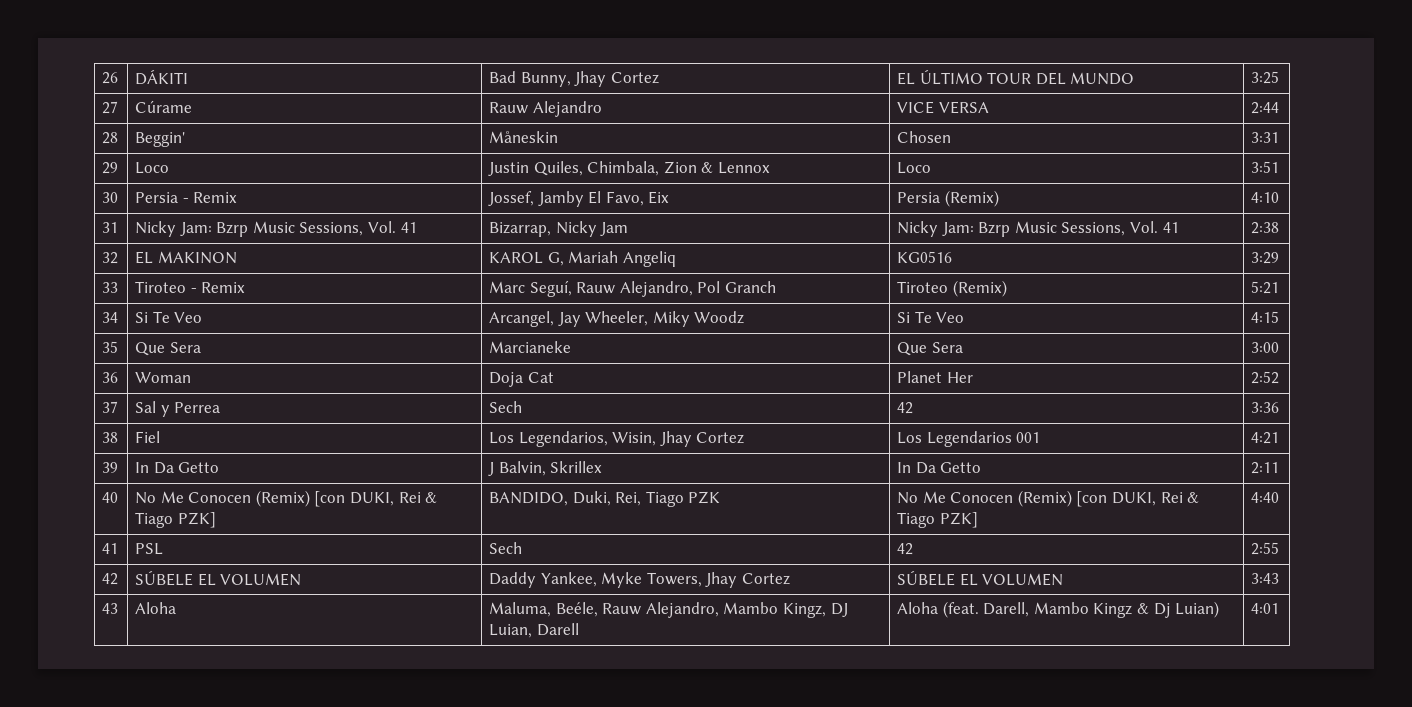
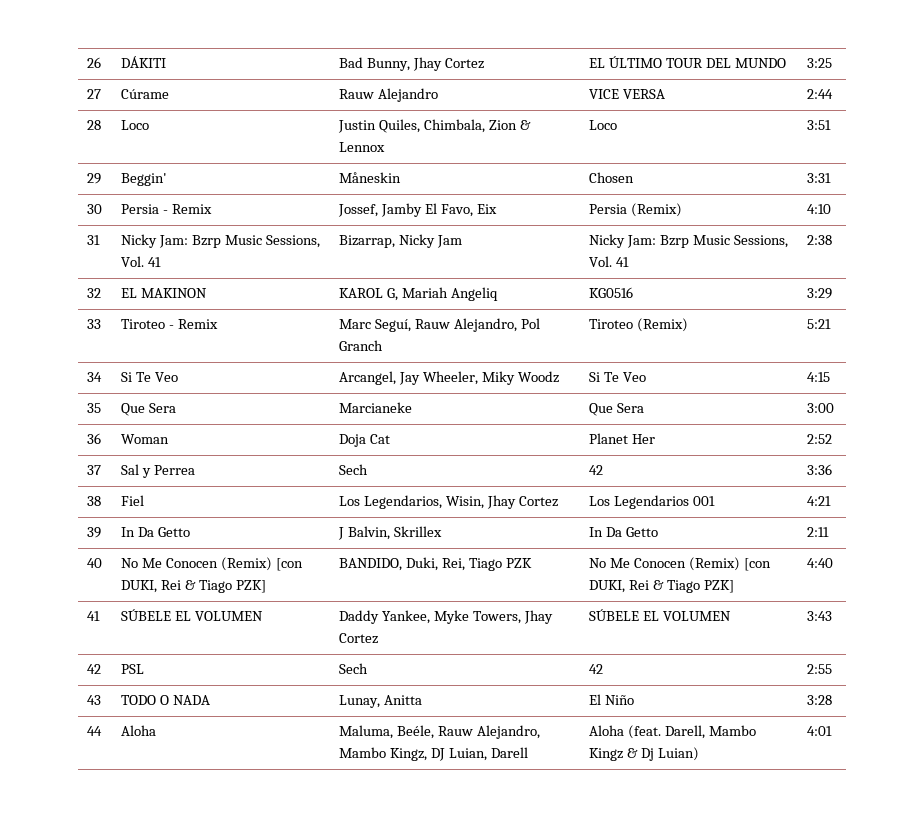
[135,132,186,147] [489,131,559,143] [897,131,952,143] [1251,132,1280,143] [102,162,119,174] | Beggin' | Måneskin | Chosen | 3:31 // 29 -> (102, 125) none
(1280, 167) none -> [87,173,102,184] [121,173,168,186] [339,172,402,183] [589,172,635,183] [807,173,832,183] // 29 | Beggin' | Måneskin | Chosen | 3:31
[135,543,164,555] [489,542,523,554] [897,543,914,555] [1251,542,1280,555] [102,573,119,585] | PSL | Sech | 42 | 2:55 // 42 -> (101, 616) none
[102,603,119,614] 43 -> [87,664,102,674] [121,664,145,674] [339,663,369,674] [589,664,604,674] [807,664,833,674] [87,695,102,705] [121,695,211,705] [339,695,423,708] [589,694,635,705] [807,695,833,705] [87,726,103,736] 42 | PSL | Sech | 42 | 2:55 // 43 | TODO O NADA | Lunay, Anitta | El Niño | 3:28 // 44

